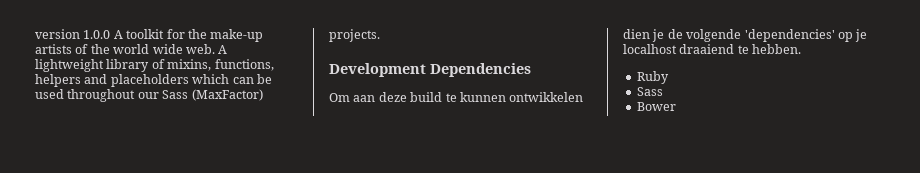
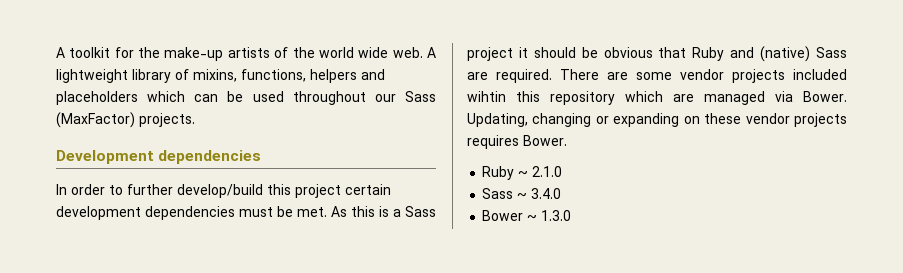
[35,29,111,39] version 1.0.0 -> (56, 52) none
[430,63,531,77] [329,92,584,102] [623,29,868,42] [623,44,802,54] [636,71,669,84] [636,87,663,96] Dependencies // Om aan deze build te kunnen ontwikkelen dien je de volgende 'dependencies' op je localhost draaiend te hebben. // Ruby // Sass -> [158,150,262,164] [56,184,391,198] [56,206,436,220] [467,46,847,62] [467,69,847,83] [467,91,847,105] [467,113,847,127] [467,135,567,149] [482,166,563,180] [482,188,562,199] dependencies // In order to further develop/build this project certain development dependencies must be met. As this is a Sass project it should be obvious that Ruby and (native) Sass are required. There are some vendor projects included wihtin this repository which are managed via Bower. Updating, changing or expanding on these vendor projects requires Bower. // Ruby ~ 2.1.0 // Sass ~ 3.4.0
(676, 106) none -> [527,210,572,221] ~ 1.3.0

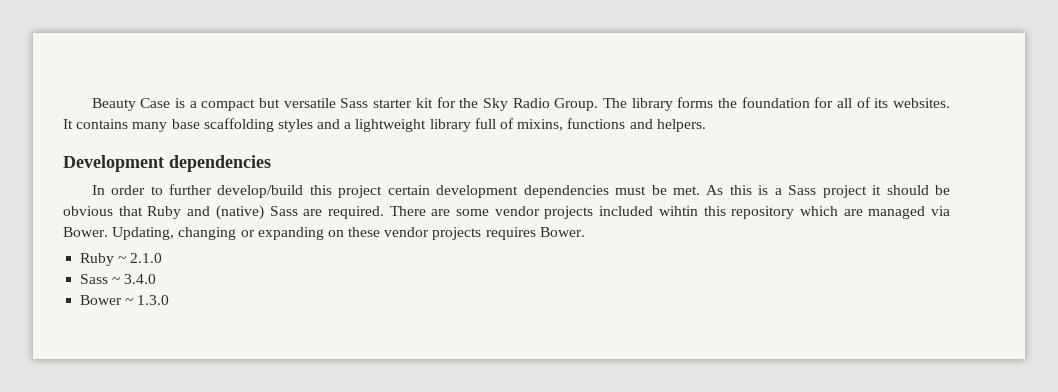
[56,47,437,61] A toolkit for the make-up artists of the world wide web. A -> [91,97,951,111] [63,118,352,132] Beauty Case is a compact but versatile Sass starter kit for the Sky Radio Group. The library forms the foundation for all of its websites. It contains many base scaffolding styles and a
(171, 76) none -> [474,118,496,129] full
[241,69,385,83] [56,91,436,105] [56,112,195,128] functions, helpers and placeholders which can be used throughout our Sass (MaxFactor) projects. -> [567,118,706,132] functions and helpers.

